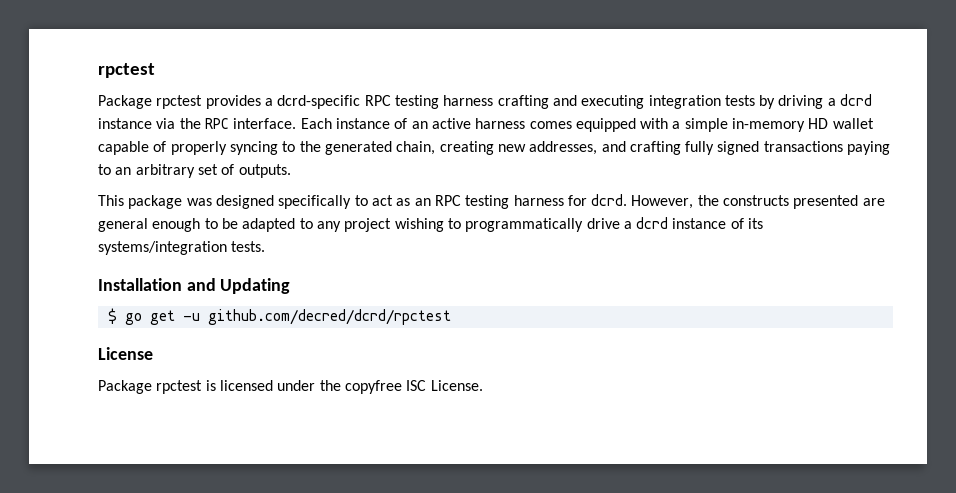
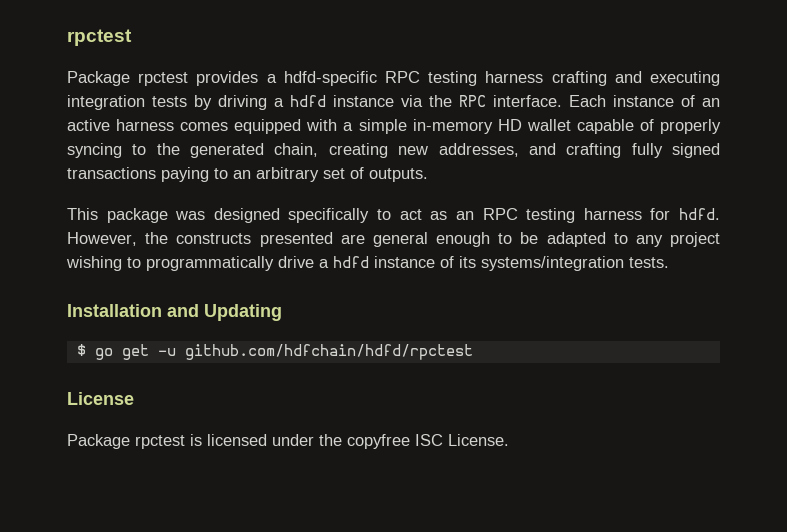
[277,95,361,109] dcrd-specific -> [283,71,377,86] hdfd-specific
[840,94,873,106] dcrd -> [290,95,326,107] hdfd
[591,194,628,206] dcrd. -> [679,208,721,220] hdfd.
[636,217,669,229] dcrd -> [333,256,369,268] hdfd
[207,309,451,325] github.com/decred/dcrd/rpctest -> [184,344,473,360] github.com/hdfchain/hdfd/rpctest

